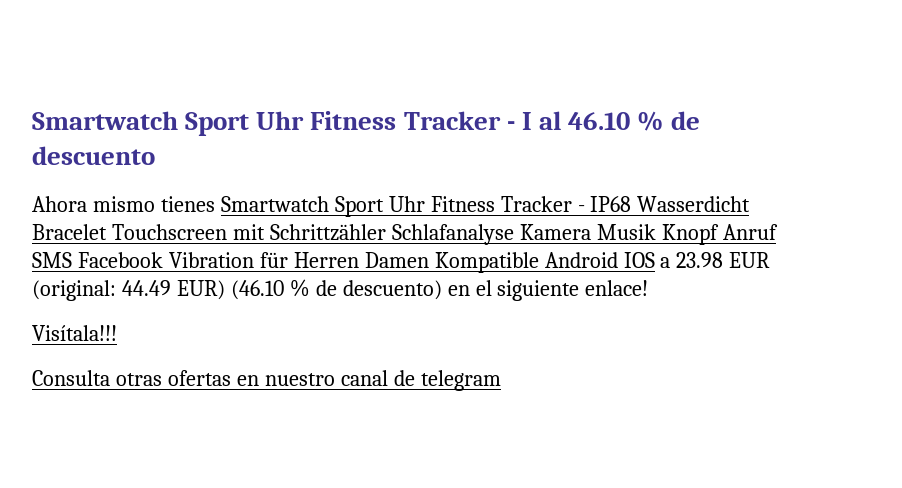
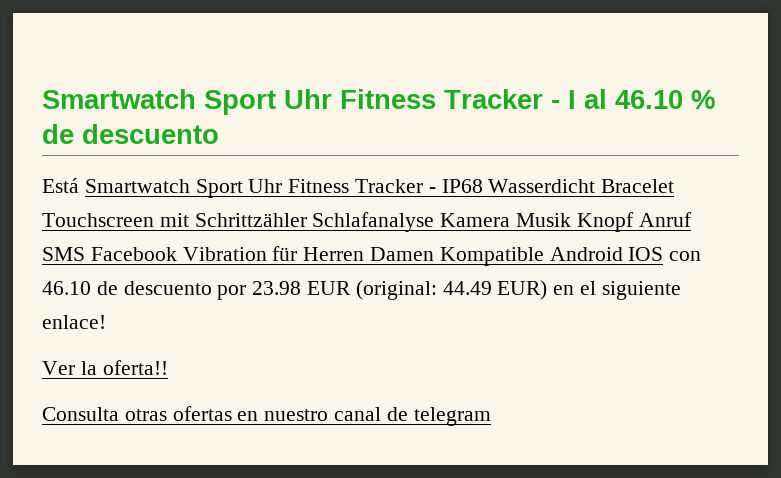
[32,196,215,212] Ahora mismo tienes -> [42,178,79,193] Está
[660,257,671,268] a -> [669,251,702,261] [42,281,247,300] con 46.10 de descuento por
[230,279,442,300] (46.10 % de descuento) -> (548, 290) none
[32,325,117,341] Visítala!!! -> [42,360,168,375] Ver la oferta!!

